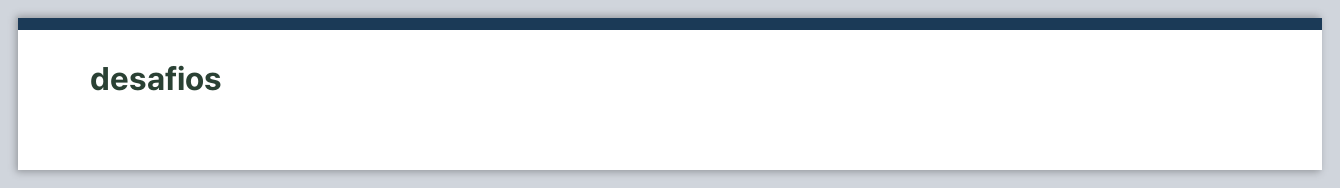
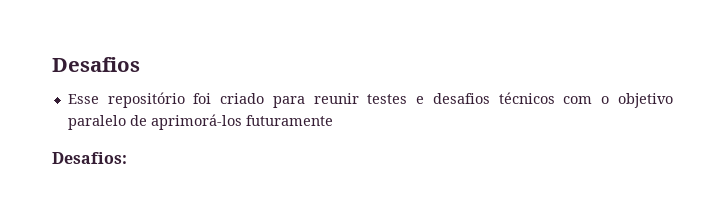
[90,65,222,91] desafios -> [52,57,140,72] [67,92,673,108] [67,114,333,130] [52,152,127,164] Desafios // Esse repositório foi criado para reunir testes e desafios técnicos com o objetivo paralelo de aprimorá-los futuramente // Desafios:

